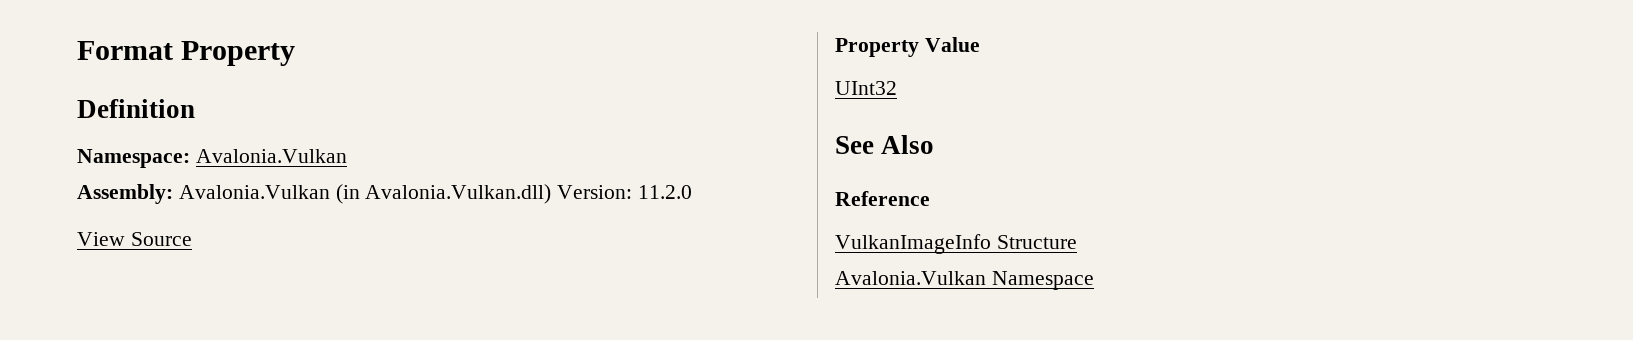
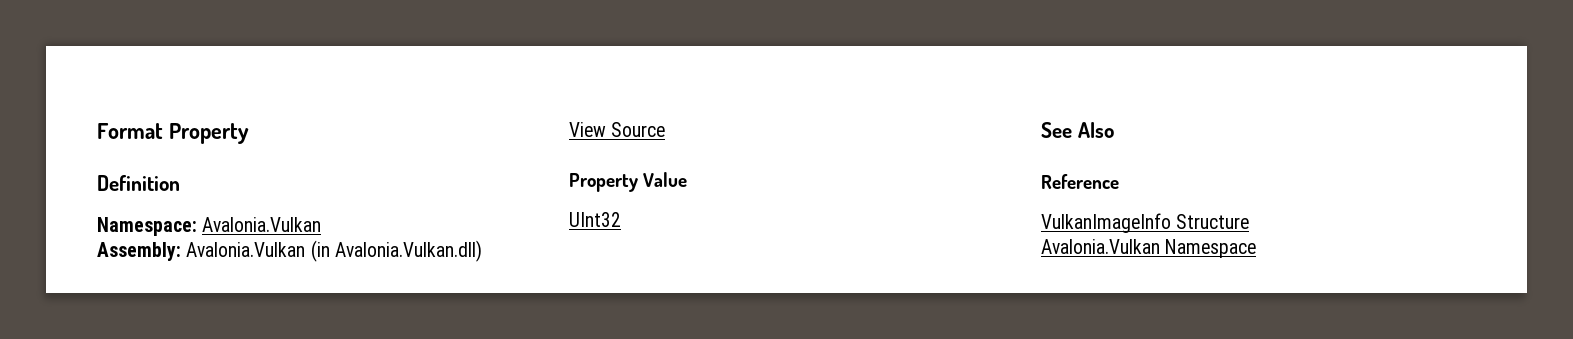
[557,185,693,199] Version: 11.2.0 -> (482, 251) none

